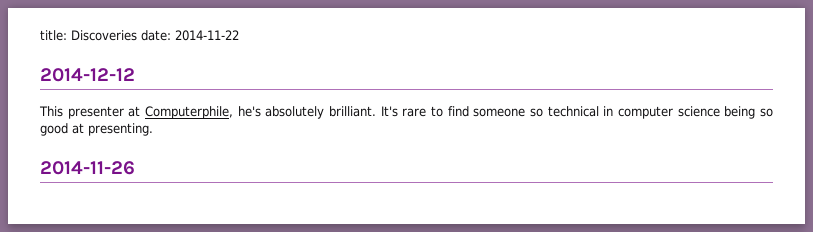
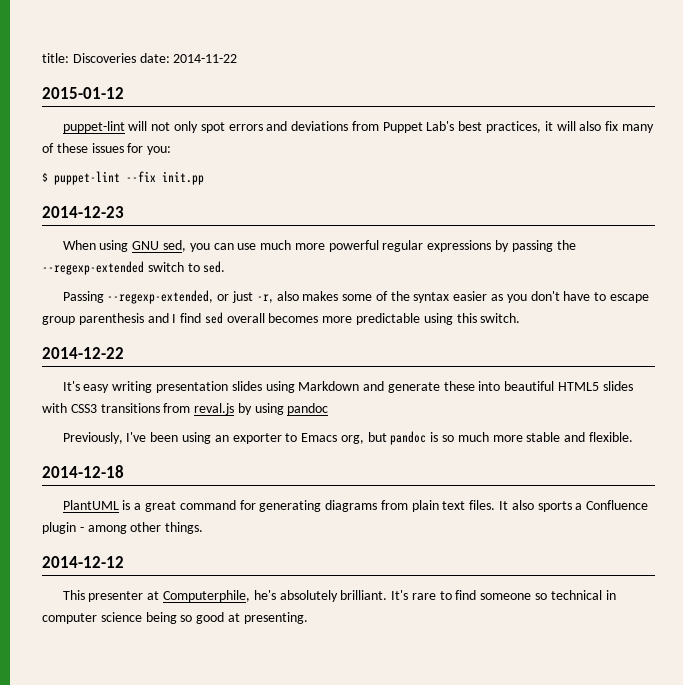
(239, 35) none -> [42,87,124,99] [62,121,654,133] [42,143,172,155] [42,171,204,185] [42,206,124,218] [62,240,576,252] [42,261,226,275] [62,290,649,304] [42,312,521,325] [42,347,124,359] [62,381,633,393] [42,403,329,415] [62,431,633,445] [42,465,124,478] [62,500,649,512] [42,522,204,534] // 2015-01-12 // puppet-lint will not only spot errors and deviations from Puppet Lab's best practices, it will also fix many of these issues for you: // $ puppet-lint --fix init.pp // 2014-12-23 // When using GNU sed, you can use much more powerful regular expressions by passing the --regexp-extended switch to sed. // Passing --regexp-extended, or just -r, also makes some of the syntax easier as you don't have to escape group parenthesis and I find sed overall becomes more predictable using this switch. // 2014-12-22 // It's easy writing presentation slides using Markdown and generate these into beautiful HTML5 slides with CSS3 transitions from reval.js by using pandoc // Previously, I've been using an exporter to Emacs org, but pandoc is so much more stable and flexible. // 2014-12-18 // PlantUML is a great command for generating diagrams from plain text files. It also sports a Confluence plugin - among other things.
[40,161,135,175] // 2014-11-26 -> (308, 618) none

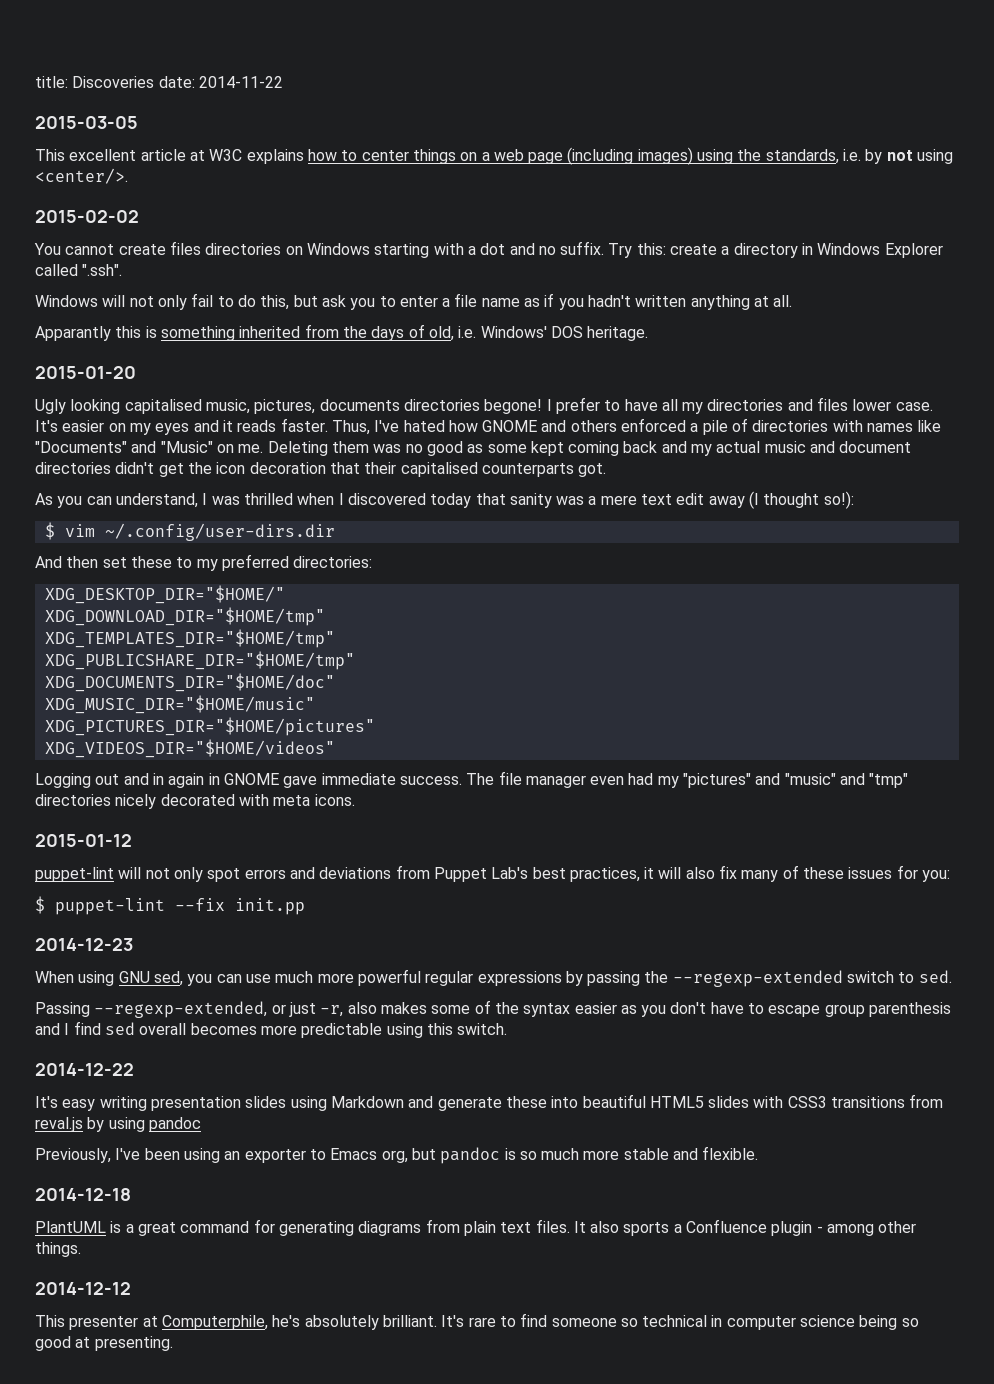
(238, 58) none -> [35,116,138,129] [35,147,954,165] [35,168,128,184] [35,210,139,223] [34,241,943,258] [35,264,123,276] [35,293,793,310] [35,324,649,341] [35,366,136,379] [35,397,933,414] [35,418,942,435] [35,441,912,456] [35,462,607,477] [35,491,854,509] [44,522,335,541] [35,554,373,571] [44,585,285,604] [44,607,325,626] [44,629,335,648] [44,651,355,670] [44,673,335,692] [44,695,315,714] [44,717,375,736] [44,739,335,758] [35,771,909,788] [35,794,355,809] // 2015-03-05 // This excellent article at W3C explains how to center things on a web page (including images) using the standards, i.e. by not using <center/>. // 2015-02-02 // You cannot create files directories on Windows starting with a dot and no suffix. Try this: create a directory in Windows Explorer called ".ssh". // Windows will not only fail to do this, but ask you to enter a file name as if you hadn't written anything at all. // Apparantly this is something inherited from the days of old, i.e. Windows' DOS heritage. // 2015-01-20 // Ugly looking capitalised music, pictures, documents directories begone! I prefer to have all my directories and files lower case. It's easier on my eyes and it reads faster. Thus, I've hated how GNOME and others enforced a pile of directories with names like "Documents" and "Music" on me. Deleting them was no good as some kept coming back and my actual music and document directories didn't get the icon decoration that their capitalised counterparts got. // As you can understand, I was thrilled when I discovered today that sanity was a mere text edit away (I thought so!): // $ vim ~/.config/user-dirs.dir // And then set these to my preferred directories: // XDG_DESKTOP_DIR="$HOME/" // XDG_DOWNLOAD_DIR="$HOME/tmp" // XDG_TEMPLATES_DIR="$HOME/tmp" // XDG_PUBLICSHARE_DIR="$HOME/tmp" // XDG_DOCUMENTS_DIR="$HOME/doc" // XDG_MUSIC_DIR="$HOME/music" // XDG_PICTURES_DIR="$HOME/pictures" // XDG_VIDEOS_DIR="$HOME/videos" // Logging out and in again in GNOME gave immediate success. The file manager even had my "pictures" and "music" and "tmp" directories nicely decorated with meta icons.

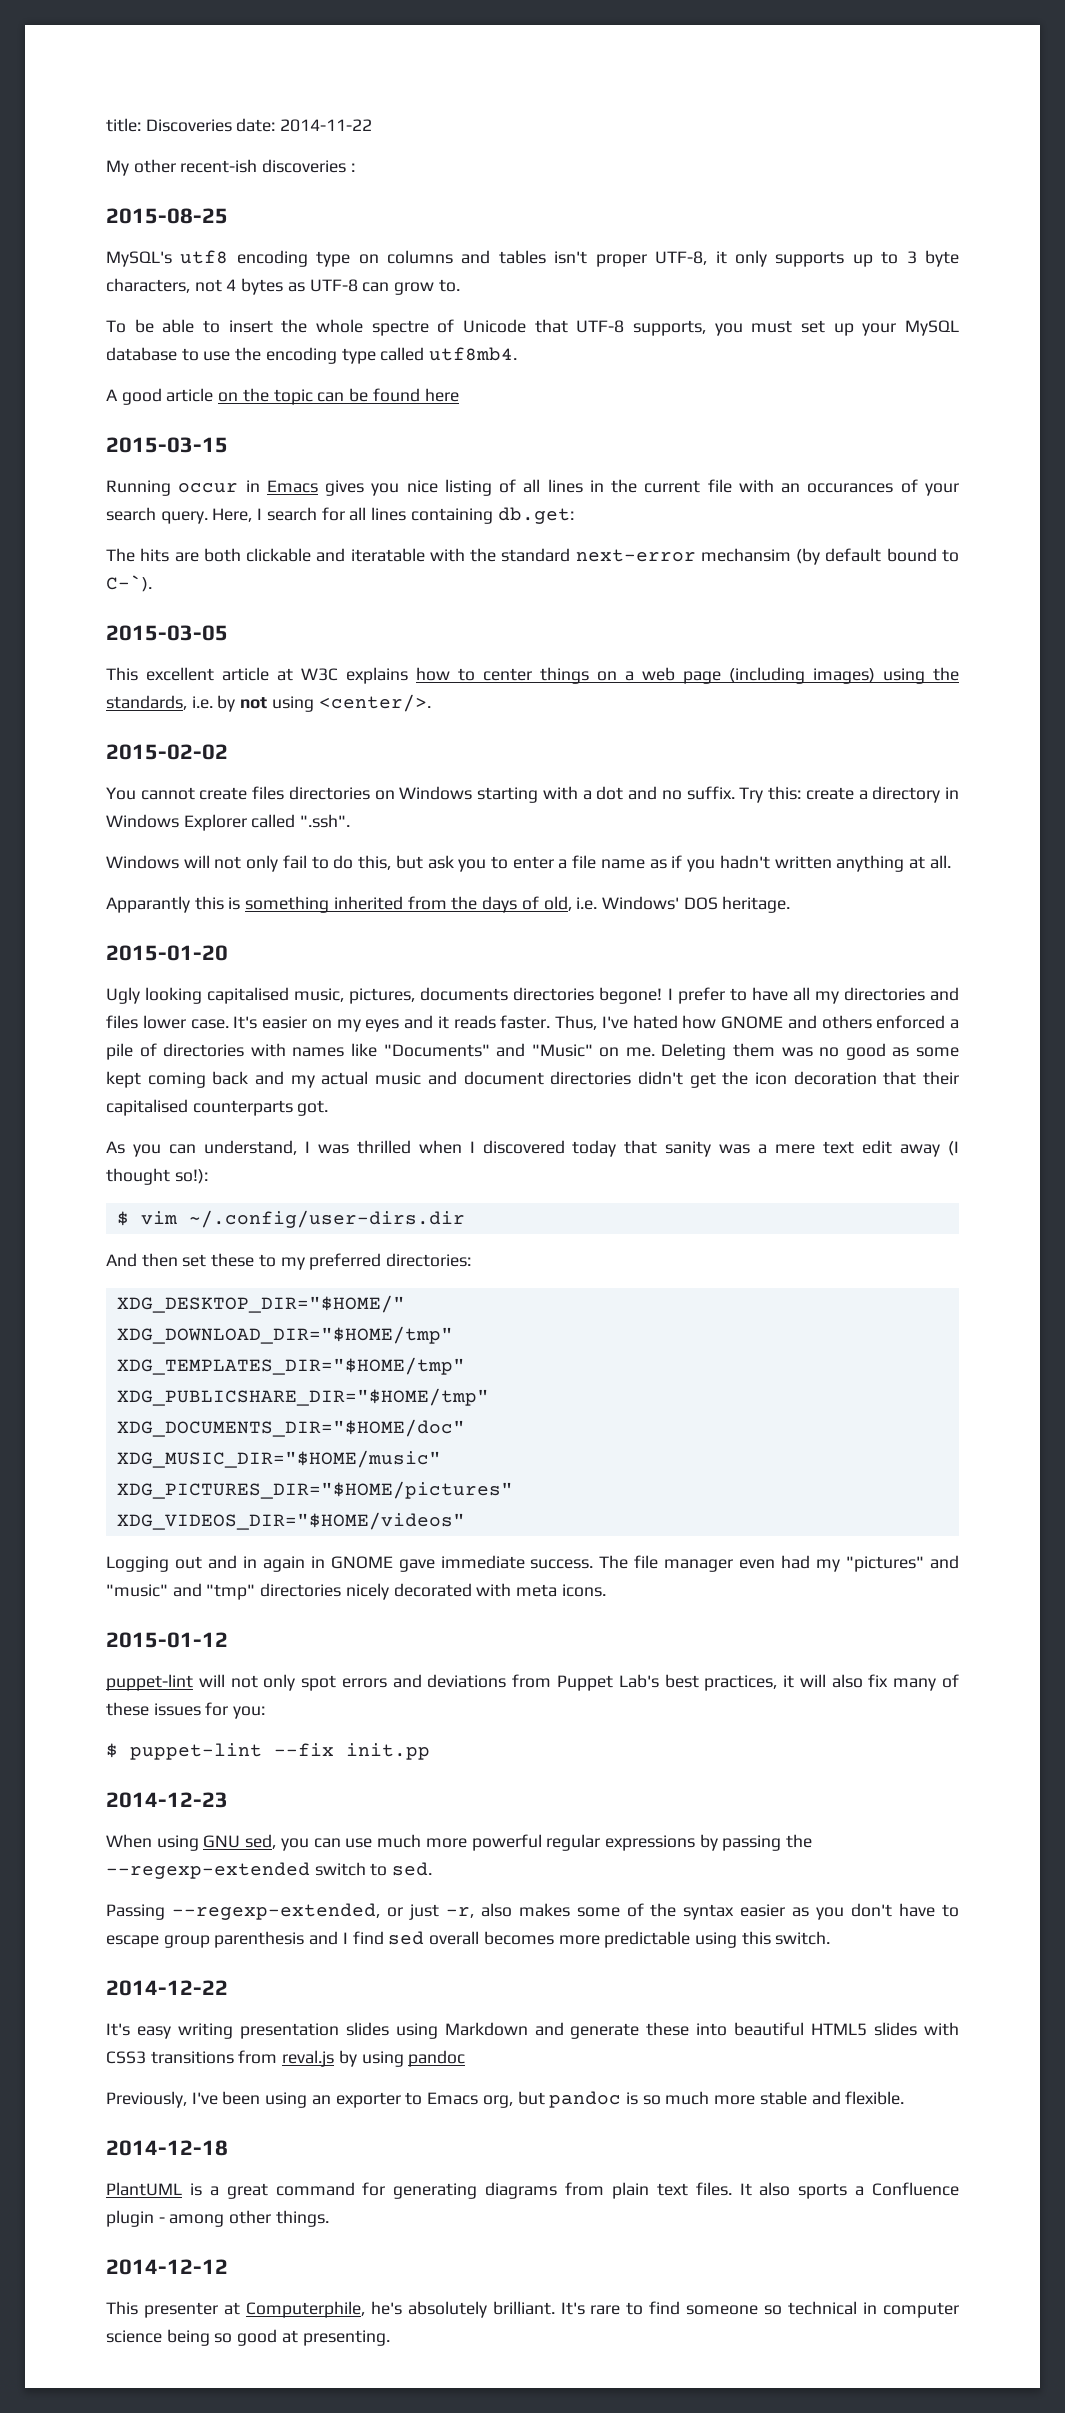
(283, 82) none -> [106,159,355,176] [106,208,228,224] [106,250,959,267] [106,278,460,295] [106,319,959,336] [106,347,518,364] [106,388,459,405] [106,437,228,453] [106,479,960,496] [106,507,574,524] [106,548,959,565] [106,575,152,592] // My other recent-ish discoveries : // 2015-08-25 // MySQL's utf8 encoding type on columns and tables isn't proper UTF-8, it only supports up to 3 byte characters, not 4 bytes as UTF-8 can grow to. // To be able to insert the whole spectre of Unicode that UTF-8 supports, you must set up your MySQL database to use the encoding type called utf8mb4. // A good article on the topic can be found here // 2015-03-15 // Running occur in Emacs gives you nice listing of all lines in the current file with an occurances of your search query. Here, I search for all lines containing db.get: // The hits are both clickable and iteratable with the standard next-error mechansim (by default bound to C-`).

